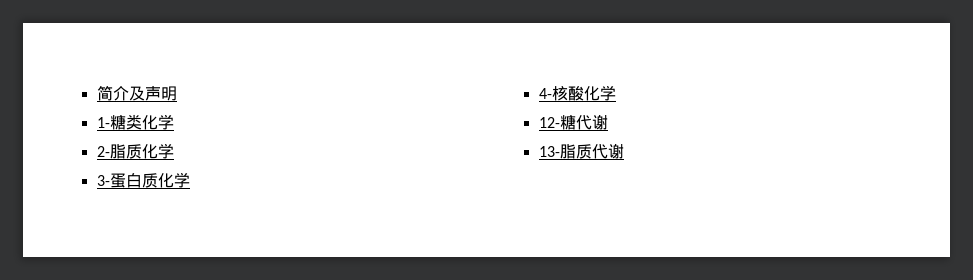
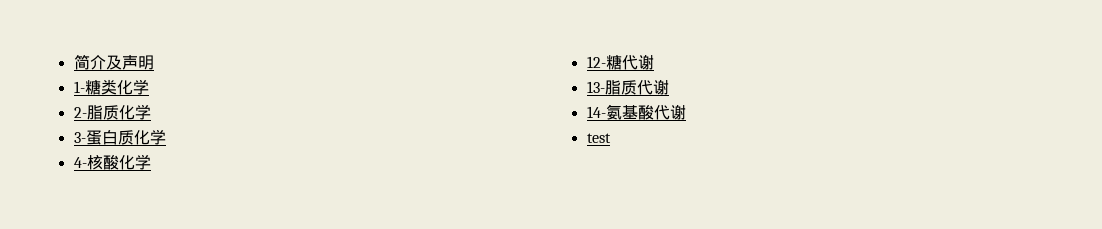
(624, 151) none -> [586,104,686,120] [586,133,611,143] // 14-氨基酸代谢 // test

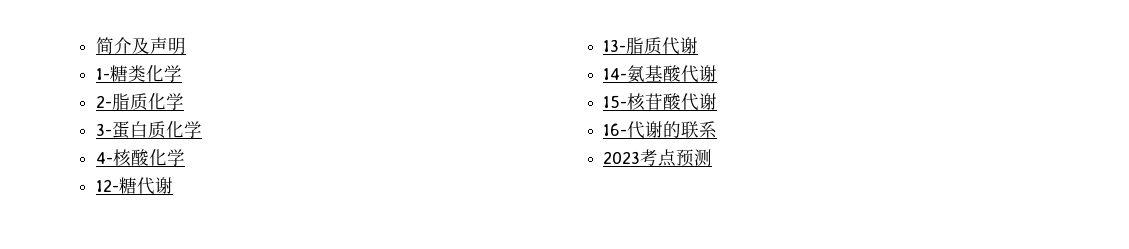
[586,133,611,143] test -> [603,93,718,111] [603,121,718,139] [603,149,713,167] 15-核苷酸代谢 // 16-代谢的联系 // 2023考点预测

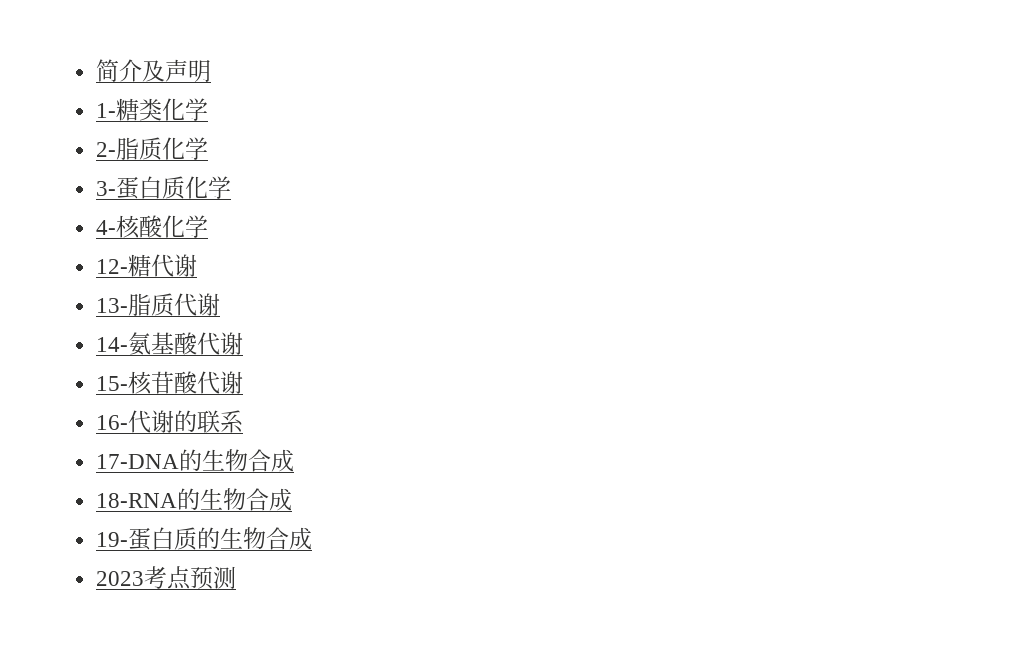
(718, 129) none -> [96,449,295,472] [96,488,293,511] [96,527,313,551] // 17-DNA的生物合成 // 18-RNA的生物合成 // 19-蛋白质的生物合成

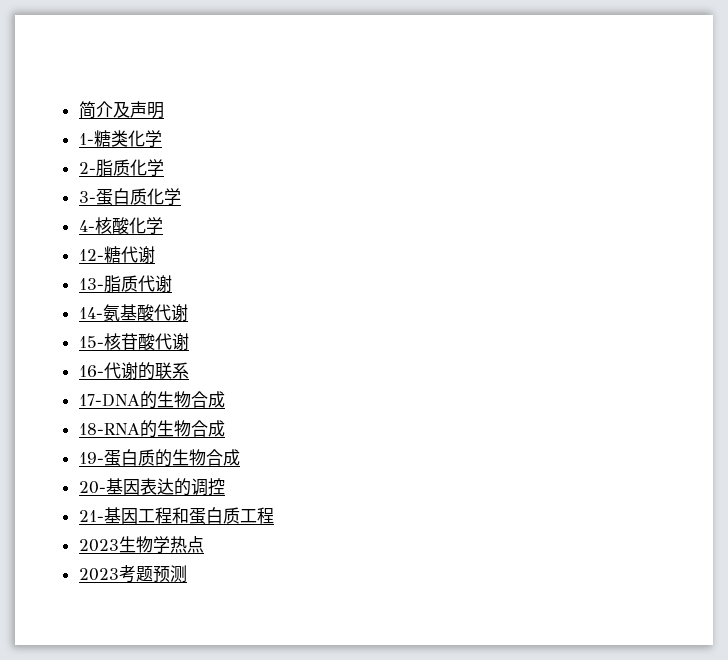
(313, 538) none -> [78,478,225,496] [78,507,274,525] [78,536,204,553] // 20-基因表达的调控 // 21-基因工程和蛋白质工程 // 2023生物学热点
[167,566,192,590] 点 -> [135,566,153,582] 题

